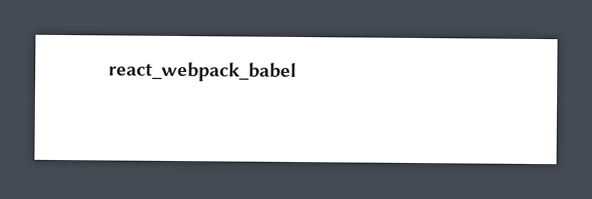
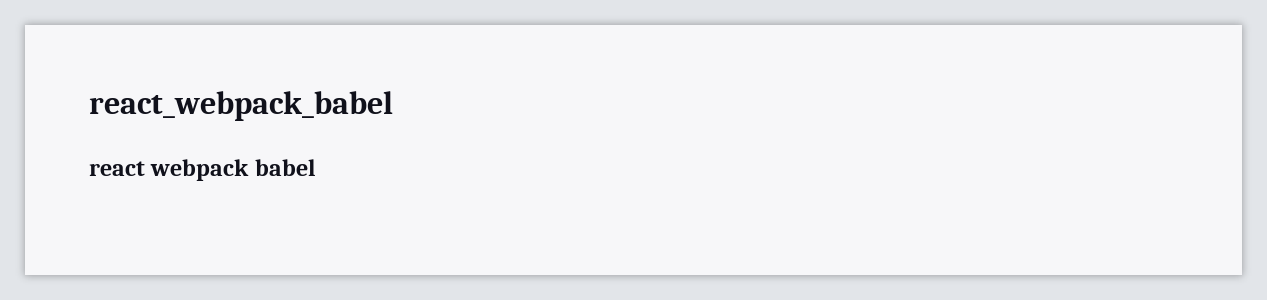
(297, 72) none -> [89,159,315,181] // react webpack babel

